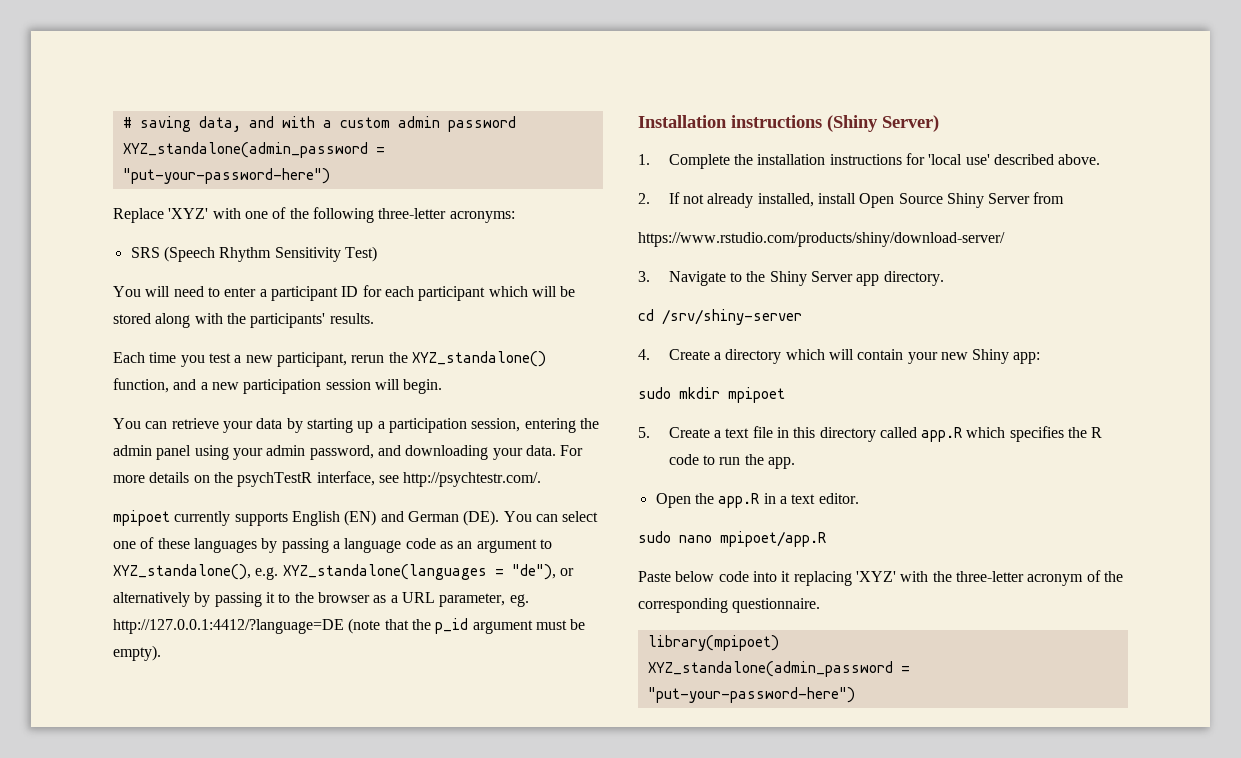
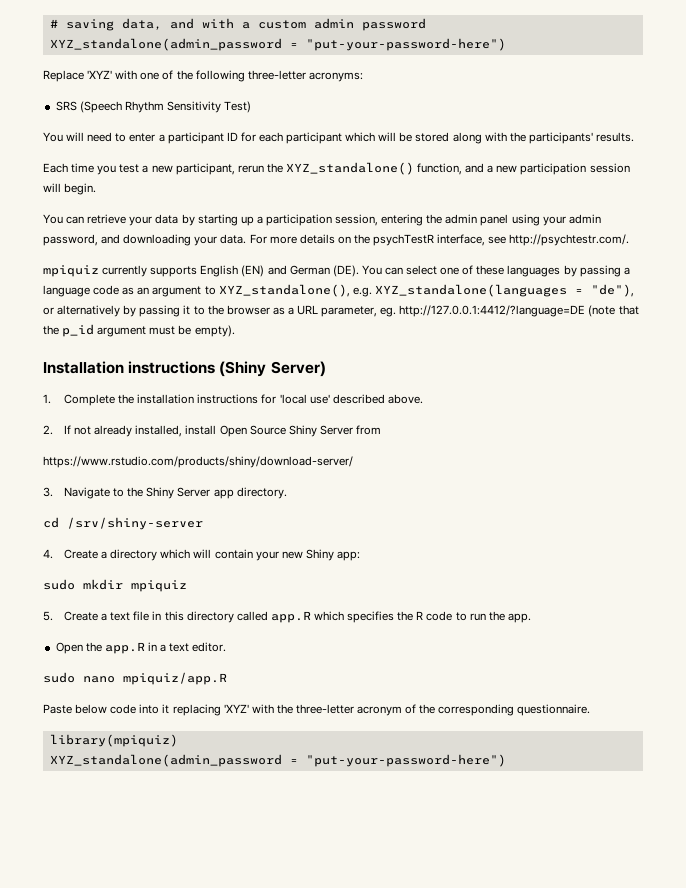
[113,510,170,526] mpipoet -> [43,265,99,277] mpiquiz
[728,387,785,403] mpipoet -> [131,580,187,592] mpiquiz
[720,531,826,547] mpipoet/app.R -> [123,672,227,685] mpiquiz/app.R
[647,635,779,651] library(mpipoet) -> [49,734,178,747] library(mpiquiz)

